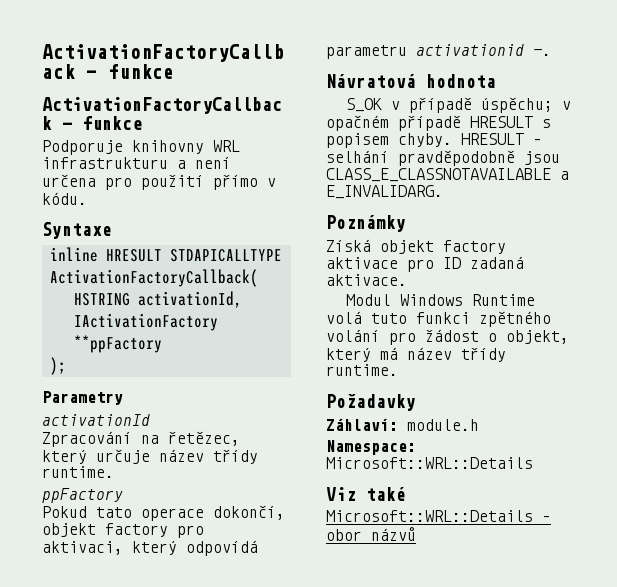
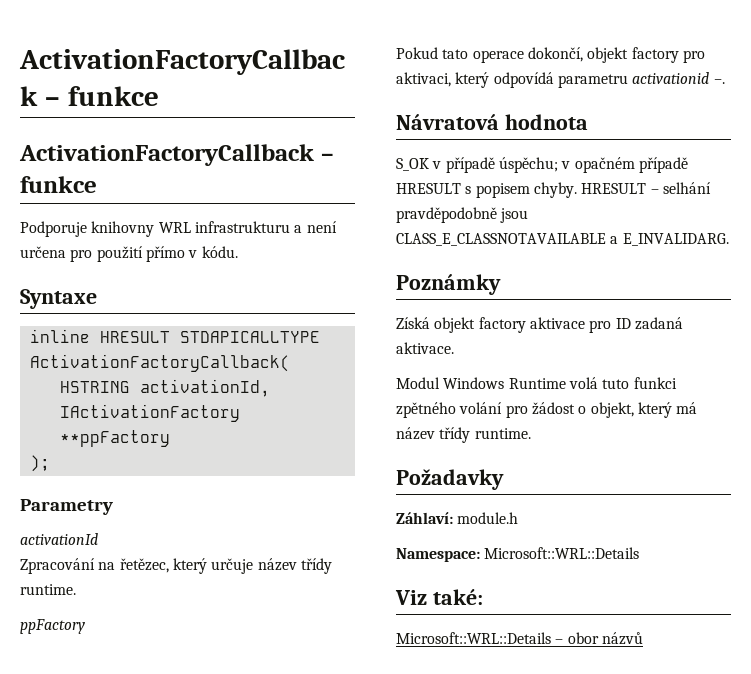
[366,487,406,501] také -> [432,589,483,605] také:

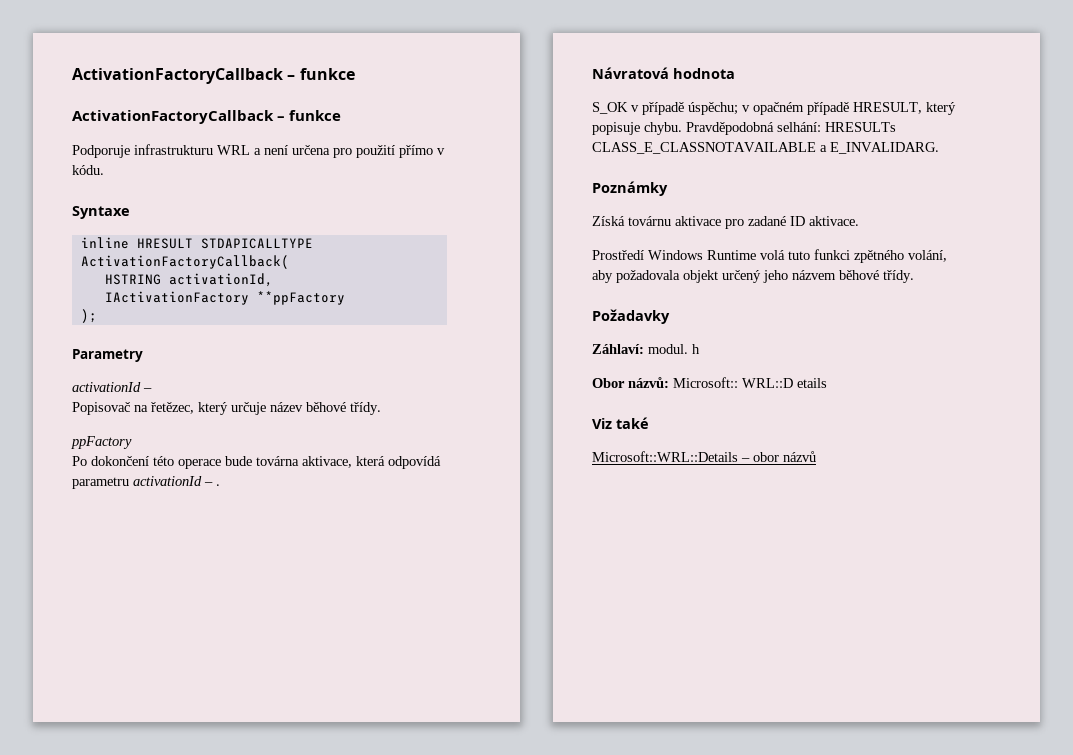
[91,221,290,237] knihovny WRL infrastrukturu -> [134,144,250,155] infrastrukturu WRL
[20,558,95,574] // Zpracování -> [143,388,152,392] [72,402,130,415] – // Popisovač
[300,558,332,574] [20,584,76,595] třídy runtime. -> [306,402,381,415] běhové třídy.
[396,47,705,63] [396,72,725,88] Pokud tato operace dokončí, objekt factory pro aktivaci, který odpovídá parametru activationid –. -> [72,456,441,469] [72,476,220,489] Po dokončení této operace bude továrna aktivace, která odpovídá parametru activationId – .
[396,182,711,198] [396,207,529,223] HRESULT s popisem chyby. HRESULT – selhání pravděpodobně jsou -> [853,102,956,115] [592,122,896,135] HRESULT, který popisuje chybu. Pravděpodobná selhání: HRESULTs
[434,317,683,333] objekt factory aktivace pro ID zadaná -> [628,216,805,229] továrnu aktivace pro zadané ID
[396,377,440,389] Modul -> [592,250,644,260] Prostředí
[459,402,698,418] [396,427,531,443] [396,469,504,490] [396,512,519,524] [396,547,640,562] volání pro žádost o objekt, který má název třídy runtime. // Požadavky // Záhlaví: module.h // Namespace: Microsoft::WRL::Details -> [908,250,947,262] [592,270,914,283] [592,309,670,324] [592,344,700,354] [592,377,827,388] volání, aby požadovala objekt určený jeho názvem běhové třídy. // Požadavky // Záhlaví: modul. h // Obor názvů: Microsoft:: WRL::D etails
[432,589,483,605] také: -> [616,417,649,429] také

